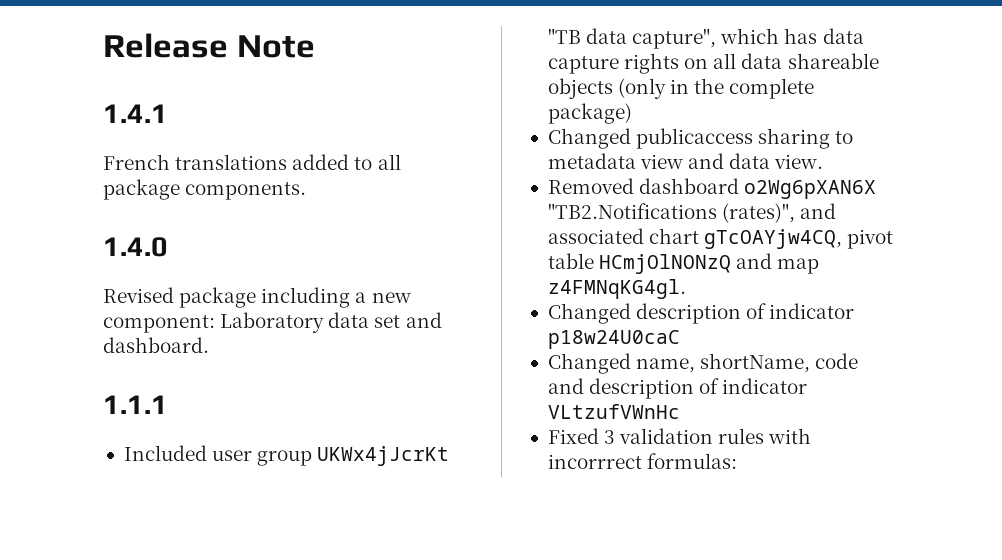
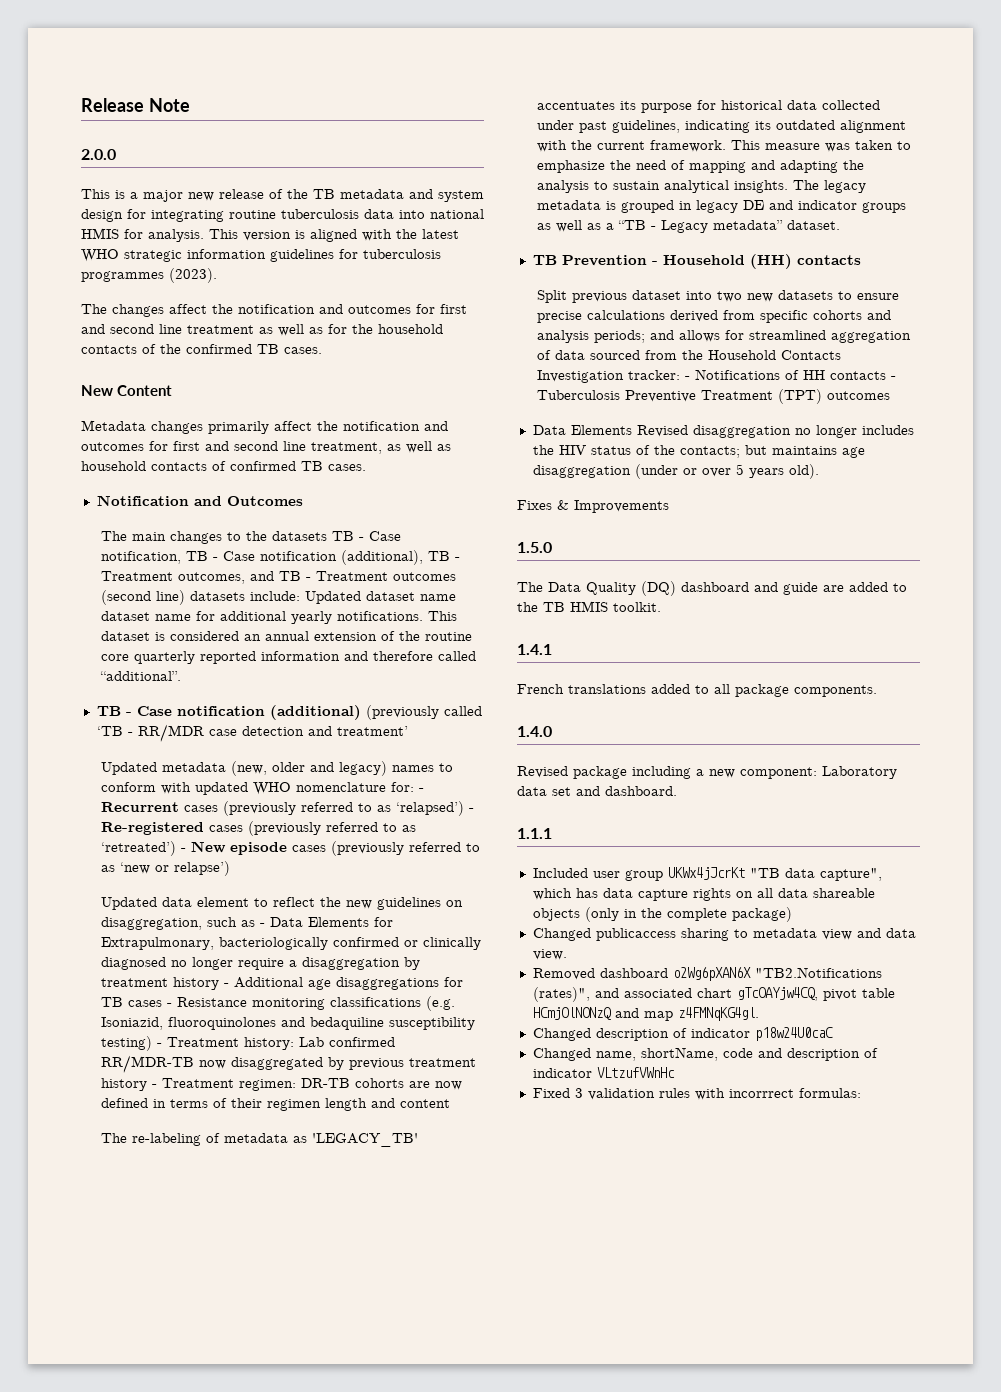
(316, 46) none -> [81,149,116,160] [81,189,484,202] [81,209,484,222] [81,228,459,242] [81,249,441,262] [81,268,217,283] [81,304,467,317] [81,324,443,336] [81,344,322,354] [81,385,173,396] [81,420,448,434] [81,441,451,454] [81,461,366,471] [96,495,303,506] [101,531,402,544] [101,550,461,565] [101,571,457,584] [101,590,457,605] [101,611,458,624] [101,631,473,641] [101,651,477,664] [100,671,182,681] [96,705,482,720] [96,724,408,742] [101,761,454,776] [101,782,425,795] [101,801,475,816] [101,821,417,836] [101,841,481,856] [101,861,231,876] [101,897,464,910] [101,917,394,930] [101,937,482,950] [101,957,421,970] [101,977,464,990] [101,996,456,1011] [101,1017,476,1030] [101,1036,396,1051] [101,1055,477,1073] [101,1078,463,1091] [101,1098,451,1111] [101,1133,419,1147] [537,100,881,113] [537,120,907,133] [537,140,912,152] [537,160,865,173] [537,180,867,193] [537,200,907,213] [537,220,841,233] [532,254,861,269] [537,290,900,303] [537,310,892,323] [537,330,912,343] [537,350,842,360] [537,369,897,383] [537,389,891,404] [532,425,914,438] [532,445,865,458] [532,464,819,479] [517,500,669,513] [517,542,552,553] [517,581,907,596] [517,601,661,612] // 2.0.0 // This is a major new release of the TB metadata and system design for integrating routine tuberculosis data into national HMIS for analysis. This version is aligned with the latest WHO strategic information guidelines for tuberculosis programmes (2023). // The changes affect the notification and outcomes for first and second line treatment as well as for the household contacts of the confirmed TB cases. // New Content // Metadata changes primarily affect the notification and outcomes for first and second line treatment, as well as household contacts of confirmed TB cases. // Notification and Outcomes // The main changes to the datasets TB - Case notification, TB - Case notification (additional), TB - Treatment outcomes, and TB - Treatment outcomes (second line) datasets include: Updated dataset name dataset name for additional yearly notifications. This dataset is considered an annual extension of the routine core quarterly reported information and therefore called “additional”. // TB - Case notification (additional) (previously called ‘TB - RR/MDR case detection and treatment’ // Updated metadata (new, older and legacy) names to conform with updated WHO nomenclature for: - Recurrent cases (previously referred to as ‘relapsed’) - Re-registered cases (previously referred to as ‘retreated’) - New episode cases (previously referred to as ‘new or relapse’) // Updated data element to reflect the new guidelines on disaggregation, such as - Data Elements for Extrapulmonary, bacteriologically confirmed or clinically diagnosed no longer require a disaggregation by treatment history - Additional age disaggregations for TB cases - Resistance monitoring classifications (e.g. Isoniazid, fluoroquinolones and bedaquiline susceptibility testing) - Treatment history: Lab confirmed RR/MDR-TB now disaggregated by previous treatment history - Treatment regimen: DR-TB cohorts are now defined in terms of their regimen length and content // The re-labeling of metadata as 'LEGACY_TB' accentuates its purpose for historical data collected under past guidelines, indicating its outdated alignment with the current framework. This measure was taken to emphasize the need of mapping and adapting the analysis to sustain analytical insights. The legacy metadata is grouped in legacy DE and indicator groups as well as a “TB - Legacy metadata” dataset. // TB Prevention - Household (HH) contacts // Split previous dataset into two new datasets to ensure precise calculations derived from specific cohorts and analysis periods; and allows for streamlined aggregation of data sourced from the Household Contacts Investigation tracker: - Notifications of HH contacts - Tuberculosis Preventive Treatment (TPT) outcomes // Data Elements Revised disaggregation no longer includes the HIV status of the contacts; but maintains age disaggregation (under or over 5 years old). // Fixes & Improvements // 1.5.0 // The Data Quality (DQ) dashboard and guide are added to the TB HMIS toolkit.

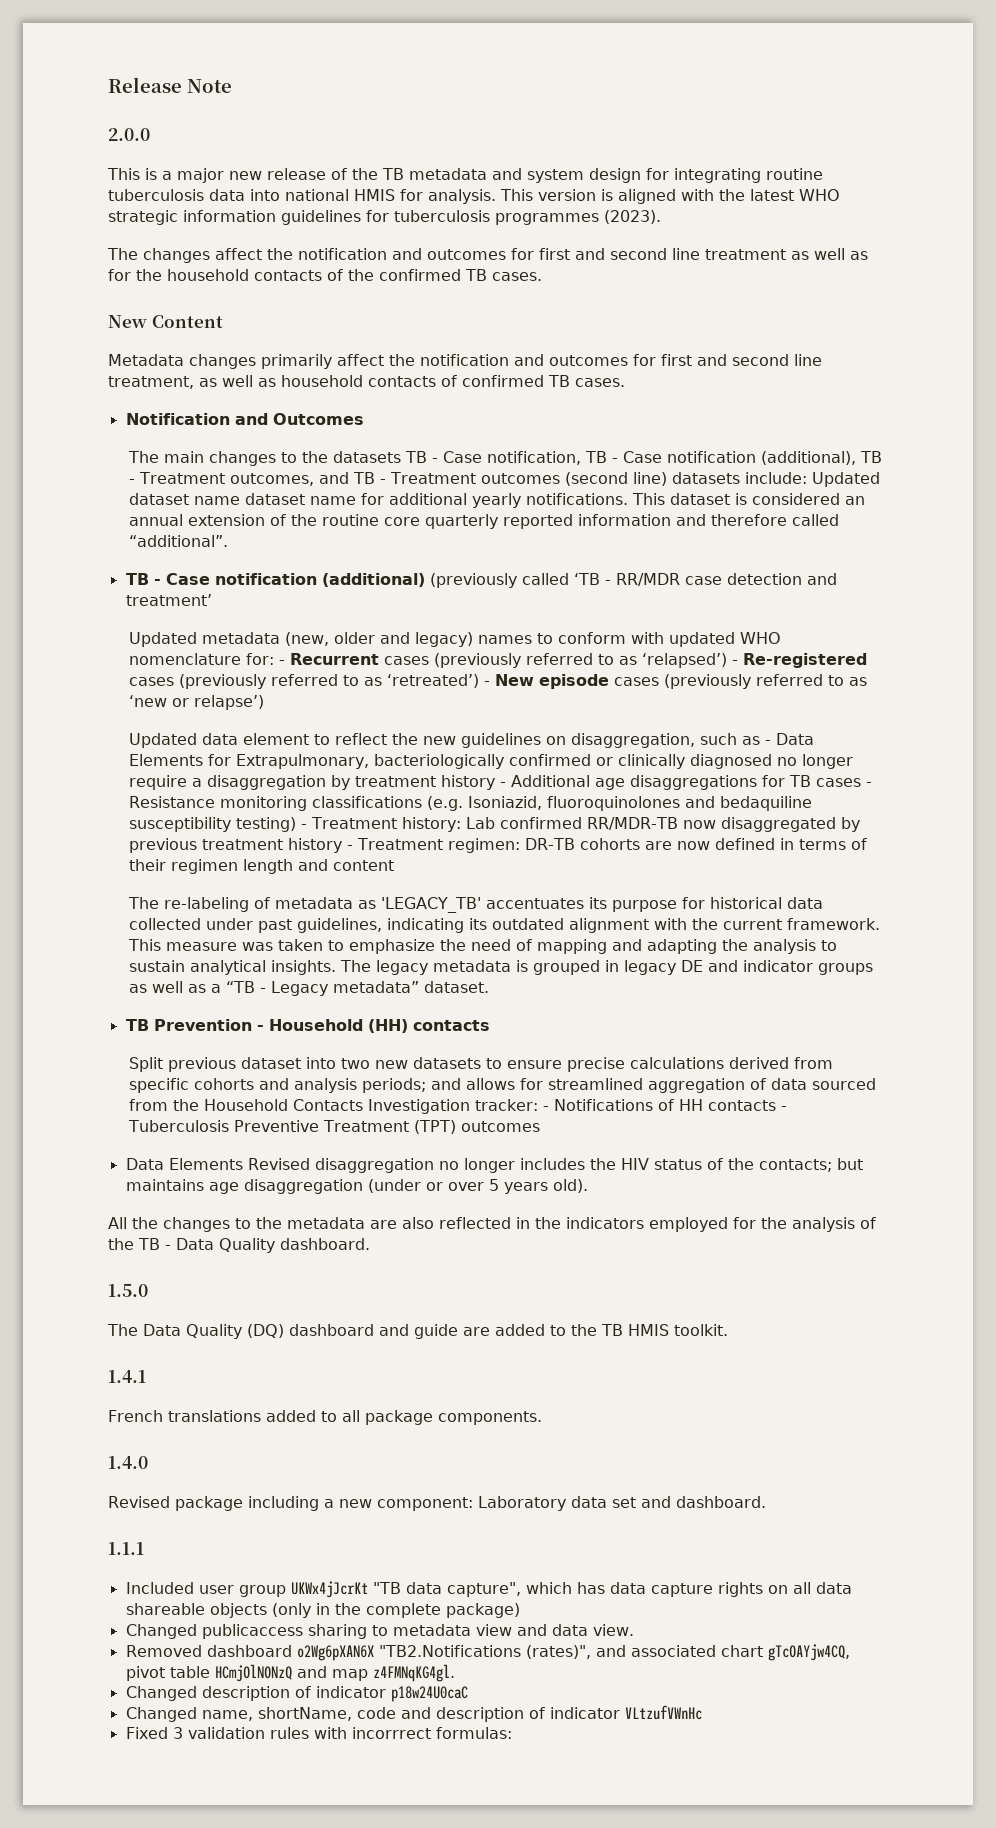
[517,500,669,513] Fixes & Improvements -> [108,1217,876,1232] [108,1238,370,1253] All the changes to the metadata are also reflected in the indicators employed for the analysis of the TB - Data Quality dashboard.

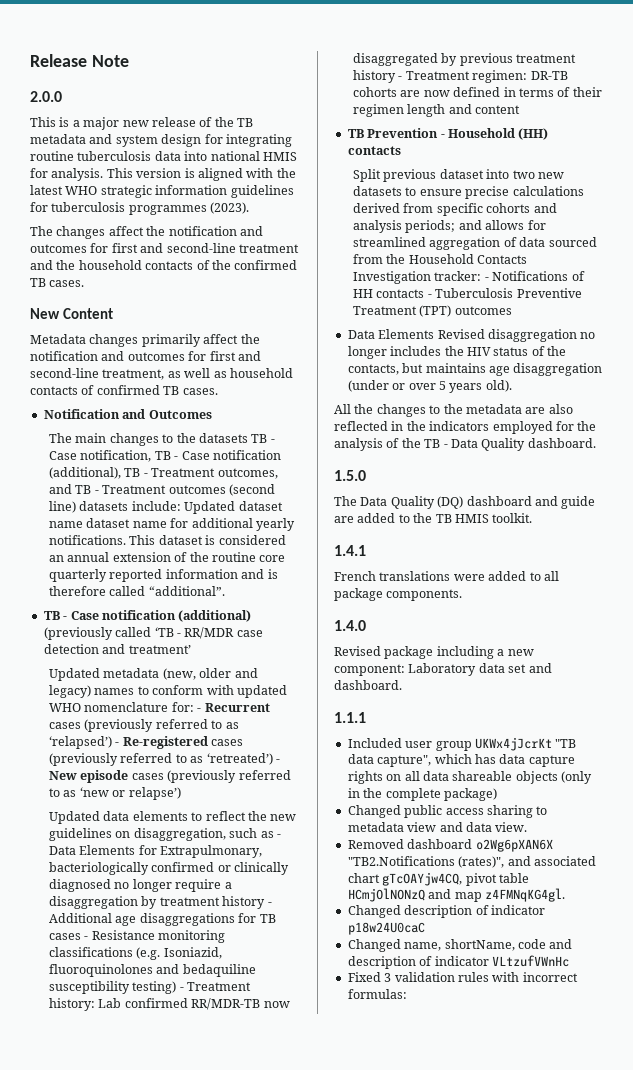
[610,248,868,260] [108,269,131,281] second line treatment as well as for -> [166,243,299,253] [30,260,53,270] second-line treatment and
[732,354,822,366] second line -> [30,368,99,378] second-line
(706, 520) none -> [267,569,278,579] is
[242,733,309,745] element -> [132,811,188,821] elements
[127,897,823,913] [128,918,880,933] [127,939,837,954] [128,960,873,975] [128,981,489,996] // The re-labeling of metadata as 'LEGACY_TB' accentuates its purpose for historical data collected under past guidelines, indicating its outdated alignment with the current framework. This measure was taken to emphasize the need of mapping and adapting the analysis to sustain analytical insights. The legacy metadata is grouped in legacy DE and indicator groups as well as a “TB - Legacy metadata” dataset. -> (521, 109) none
[758,1159,832,1172] contacts; -> [347,364,399,375] contacts,
(261, 1416) none -> [453,574,485,581] were
[201,1624,303,1639] publicaccess -> [404,805,484,818] public access
[351,1727,431,1739] incorrrect -> [522,972,578,982] incorrect

